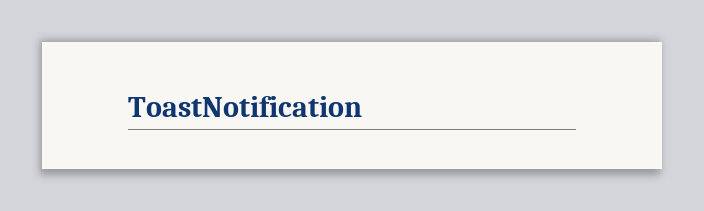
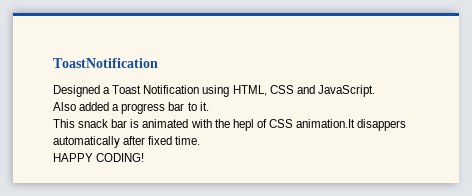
(362, 106) none -> [53,85,375,97] [53,102,209,114] [53,119,407,131] [53,136,201,148] [53,153,145,162] // Designed a Toast Notification using HTML, CSS and JavaScript. // Also added a progress bar to it. // This snack bar is animated with the hepl of CSS animation.It disappers automatically after fixed time. // HAPPY CODING!

